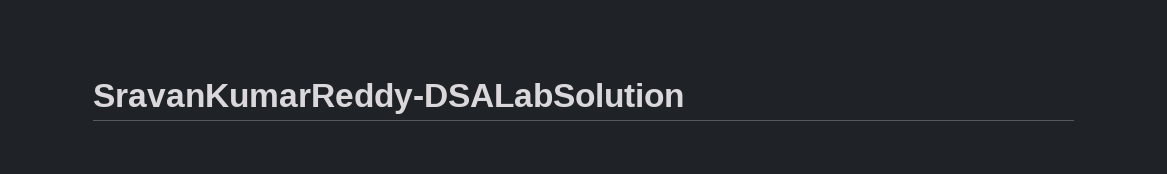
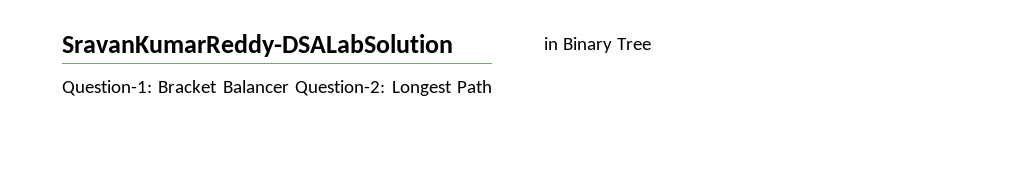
(684, 98) none -> [62,80,492,96] [544,37,651,53] // Question-1: Bracket Balancer Question-2: Longest Path in Binary Tree

